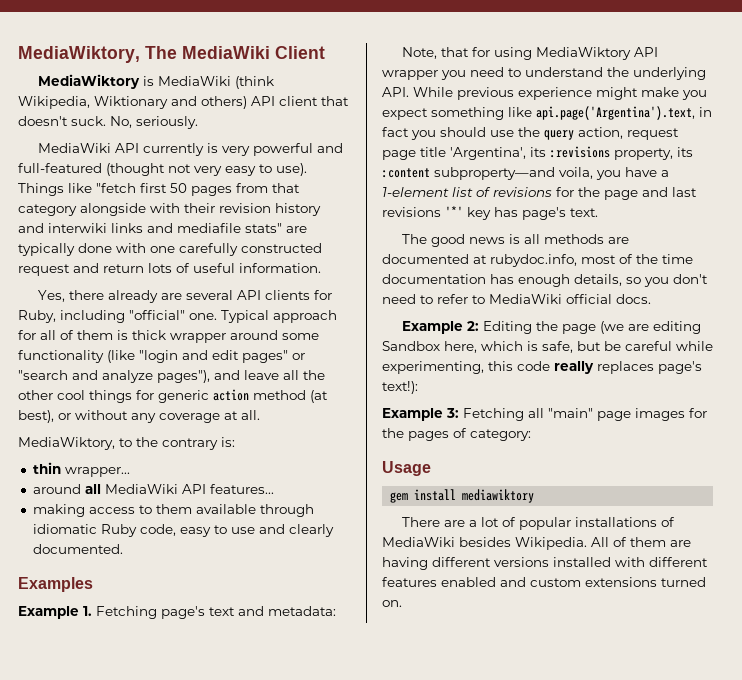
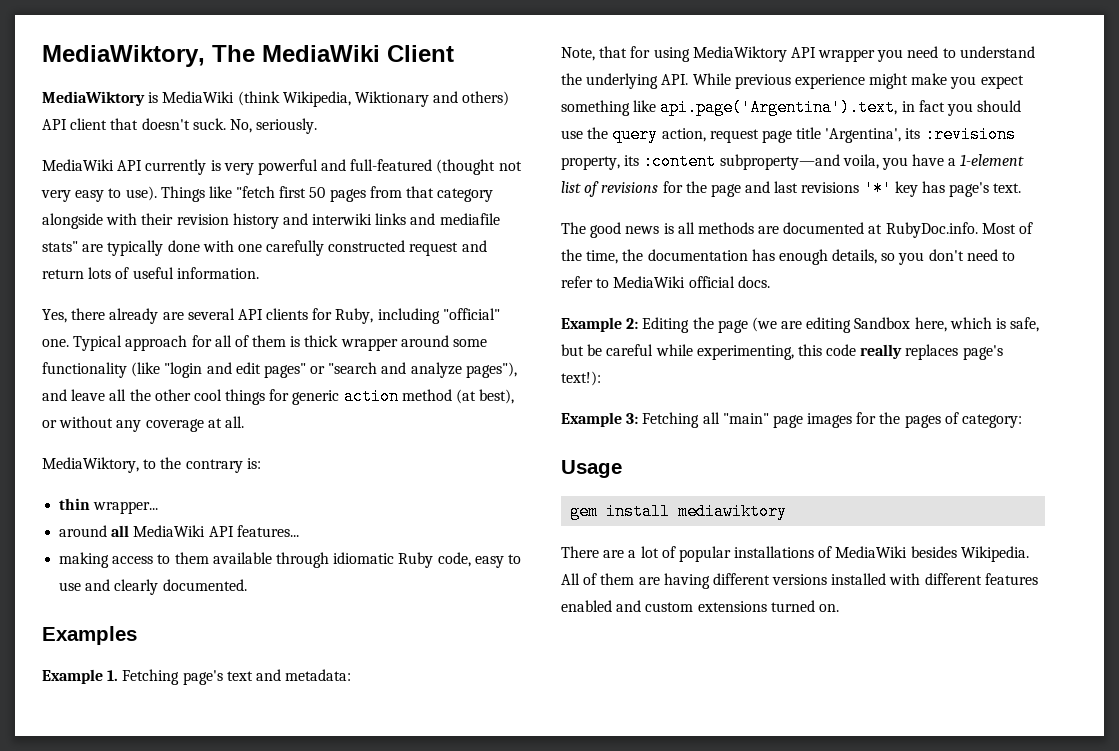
[490,254,693,267] rubydoc.info, most of the time -> [885,222,1034,238] [561,249,644,264] RubyDoc.info. Most of the time, the

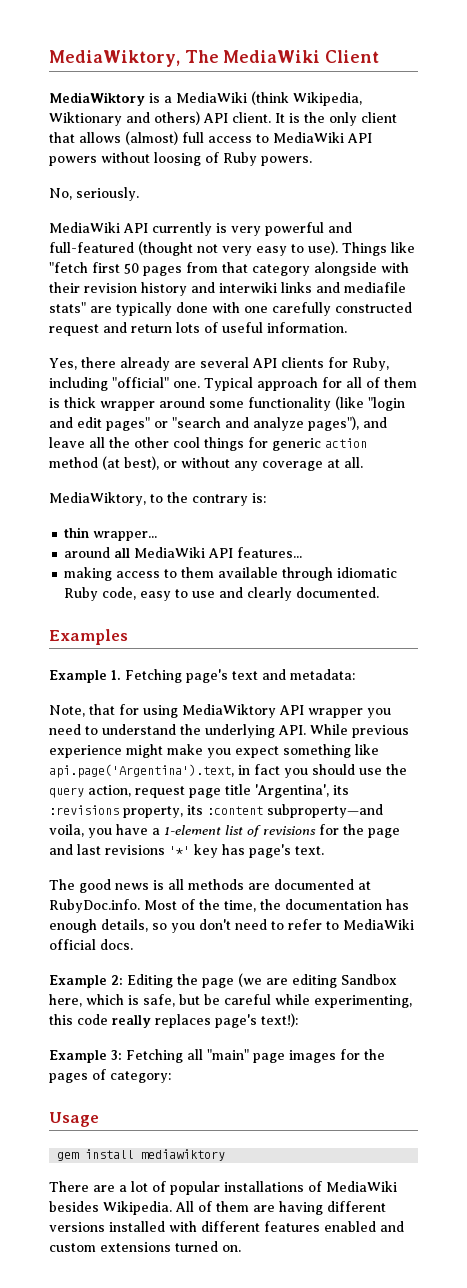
(159, 97) none -> [164,96,172,103] a
[70,118,226,130] client that doesn't suck. -> [232,112,397,126] [49,131,372,145] [49,152,312,166] client. It is the only client that allows (almost) full access to MediaWiki API powers without loosing of Ruby powers. //

